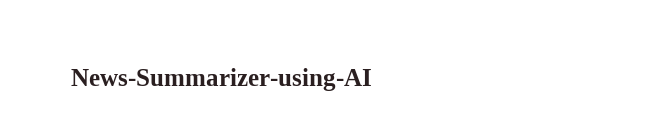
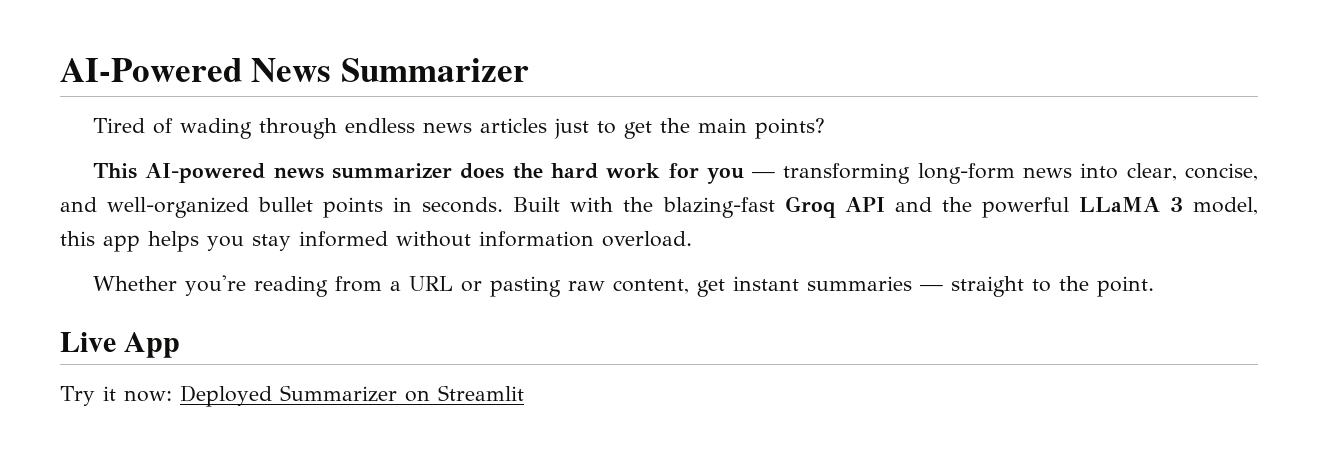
[71,68,372,91] News-Summarizer-using-AI -> [60,58,529,82] [93,118,826,139] [93,163,1258,184] [60,196,1258,218] [60,231,692,252] [93,275,1155,297] [60,332,181,358] [60,385,524,407] AI-Powered News Summarizer // Tired of wading through endless news articles just to get the main points? // This AI-powered news summarizer does the hard work for you — transforming long-form news into clear, concise, and well-organized bullet points in seconds. Built with the blazing-fast Groq API and the powerful LLaMA 3 model, this app helps you stay informed without information overload. // Whether you're reading from a URL or pasting raw content, get instant summaries — straight to the point. // Live App // Try it now: Deployed Summarizer on Streamlit

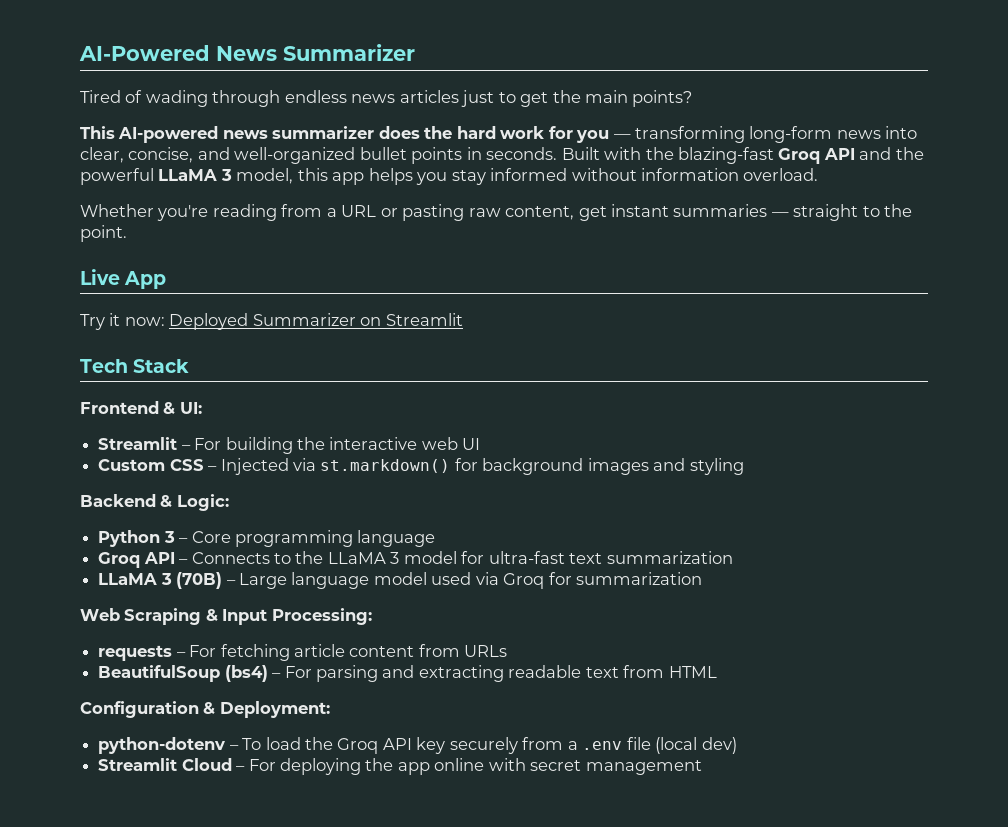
(524, 393) none -> [80,359,190,373] [80,401,202,414] [98,437,481,454] [98,458,744,475] [80,494,229,511] [98,530,436,547] [98,551,733,568] [98,572,703,589] [80,608,372,625] [98,644,508,661] [98,665,717,682] [80,701,330,718] [98,737,737,754] [98,758,702,775] // Tech Stack // Frontend & UI: // Streamlit – For building the interactive web UI // Custom CSS – Injected via st.markdown() for background images and styling // Backend & Logic: // Python 3 – Core programming language // Groq API – Connects to the LLaMA 3 model for ultra-fast text summarization // LLaMA 3 (70B) – Large language model used via Groq for summarization // Web Scraping & Input Processing: // requests – For fetching article content from URLs // BeautifulSoup (bs4) – For parsing and extracting readable text from HTML // Configuration & Deployment: // python-dotenv – To load the Groq API key securely from a .env file (local dev) // Streamlit Cloud – For deploying the app online with secret management

